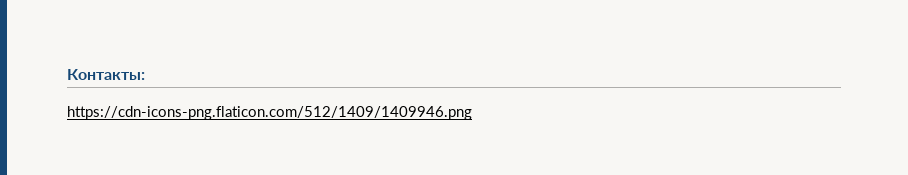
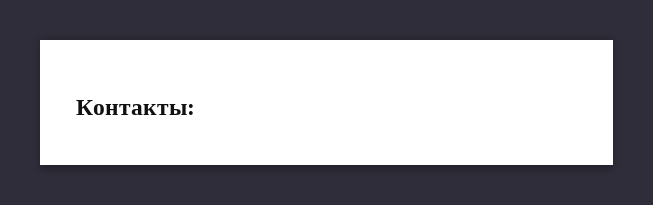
[67,106,472,120] // https://cdn-icons-png.flaticon.com/512/1409/1409946.png -> (195, 107) none

